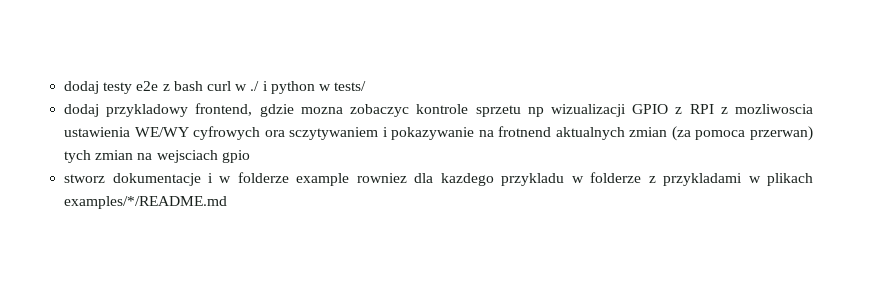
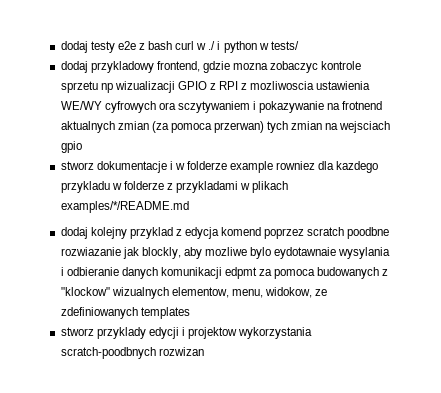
(228, 202) none -> [60,227,390,239] [60,247,391,259] [60,267,389,279] [60,287,328,299] [60,307,190,319] [60,327,313,339] [60,347,204,359] // dodaj kolejny przyklad z edycja komend poprzez scratch poodbne rozwiazanie jak blockly, aby mozliwe bylo eydotawnaie wysylania i odbieranie danych komunikacji edpmt za pomoca budowanych z "klockow" wizualnych elementow, menu, widokow, ze zdefiniowanych templates // stworz przyklady edycji i projektow wykorzystania scratch-poodbnych rozwizan

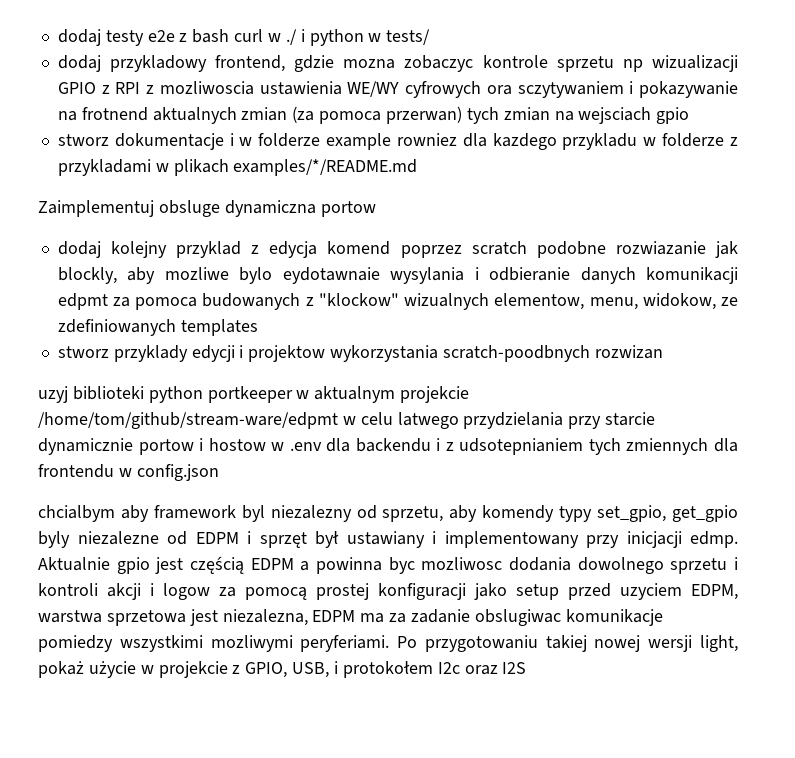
(189, 207) none -> [38,200,376,217] // Zaimplementuj obsluge dynamiczna portow
[347,227,390,239] poodbne -> [536,241,606,258] podobne
(204, 351) none -> [38,386,470,403] [38,412,656,429] [38,438,739,455] [38,464,219,481] [38,505,738,522] [38,531,738,548] [38,556,738,574] [38,583,738,600] [38,609,663,626] [38,635,739,652] [38,661,527,678] // uzyj biblioteki python portkeeper w aktualnym projekcie /home/tom/github/stream-ware/edpmt w celu latwego przydzielania przy starcie dynamicznie portow i hostow w .env dla backendu i z udsotepnianiem tych zmiennych dla frontendu w config.json // chcialbym aby framework byl niezalezny od sprzetu, aby komendy typy set_gpio, get_gpio byly niezalezne od EDPM i sprzęt był ustawiany i implementowany przy inicjacji edmp. Aktualnie gpio jest częścią EDPM a powinna byc mozliwosc dodania dowolnego sprzetu i kontroli akcji i logow za pomocą prostej konfiguracji jako setup przed uzyciem EDPM, warstwa sprzetowa jest niezalezna, EDPM ma za zadanie obslugiwac komunikacje pomiedzy wszystkimi mozliwymi peryferiami. Po przygotowaniu takiej nowej wersji light, pokaż użycie w projekcie z GPIO, USB, i protokołem I2c oraz I2S

